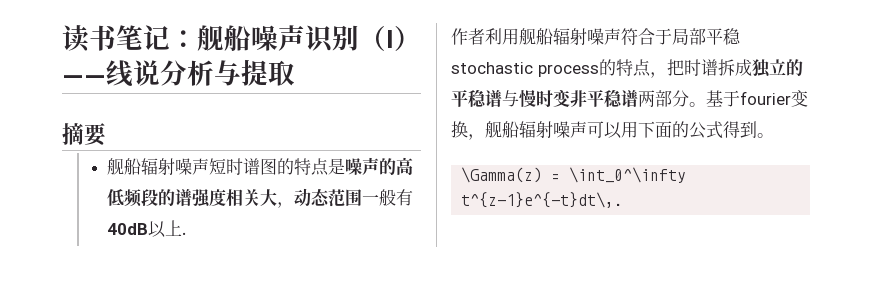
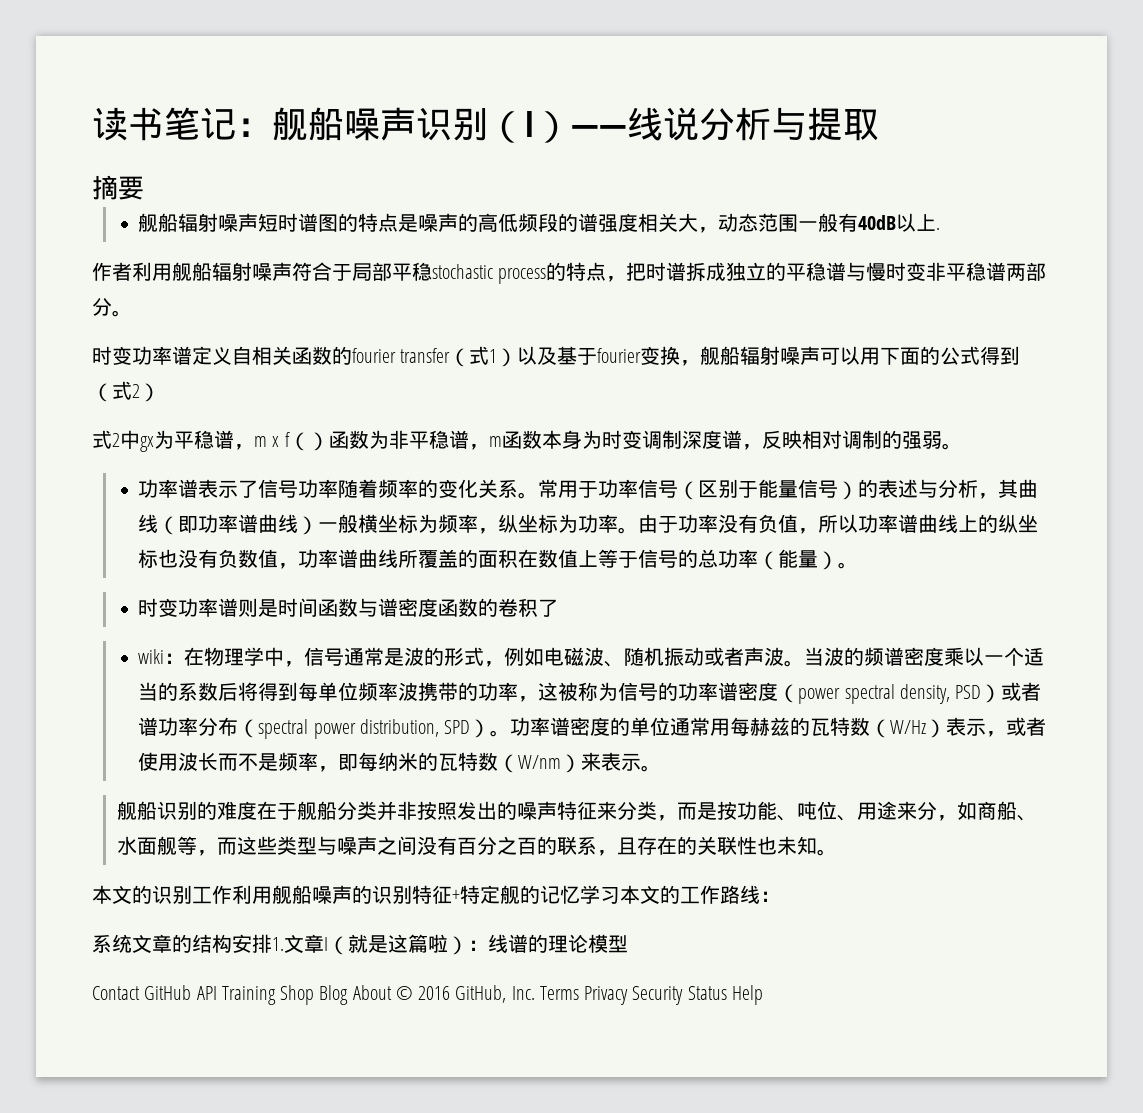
(706, 104) none -> [92,346,558,367] // 时变功率谱定义自相关函数的fourier transfer（式1）以及
[757,133,774,138] [461,167,687,183] [461,192,624,208] 。 // \Gamma(z) = \int_0^\infty t^{z-1}e^{-t}dt\,. -> [92,381,160,402] [92,430,962,452] [138,479,1039,500] [138,514,1039,535] [138,549,859,570] [138,598,559,617] [138,647,1045,667] [138,682,1042,704] [138,717,1047,739] [138,752,662,773] [116,801,1037,821] [116,836,837,856] [92,885,780,904] [92,934,628,955] [92,985,763,1005] （式2） // 式2中gx为平稳谱，m x f（）函数为非平稳谱，m函数本身为时变调制深度谱，反映相对调制的强弱。 // 功率谱表示了信号功率随着频率的变化关系。常用于功率信号（区别于能量信号）的表述与分析，其曲线（即功率谱曲线）一般横坐标为频率，纵坐标为功率。由于功率没有负值，所以功率谱曲线上的纵坐标也没有负数值，功率谱曲线所覆盖的面积在数值上等于信号的总功率（能量）。 // 时变功率谱则是时间函数与谱密度函数的卷积了 // wiki：在物理学中，信号通常是波的形式，例如电磁波、随机振动或者声波。当波的频谱密度乘以一个适当的系数后将得到每单位频率波携带的功率，这被称为信号的功率谱密度（power spectral density, PSD）或者谱功率分布（spectral power distribution, SPD）。功率谱密度的单位通常用每赫兹的瓦特数（W/Hz）表示，或者使用波长而不是频率，即每纳米的瓦特数（W/nm）来表示。 // 舰船识别的难度在于舰船分类并非按照发出的噪声特征来分类，而是按功能、吨位、用途来分，如商船、水面舰等，而这些类型与噪声之间没有百分之百的联系，且存在的关联性也未知。 // 本文的识别工作利用舰船噪声的识别特征+特定舰的记忆学习本文的工作路线： // 系统文章的结构安排1.文章I（就是这篇啦）：线谱的理论模型 // Contact GitHub API Training Shop Blog About © 2016 GitHub, Inc. Terms Privacy Security Status Help

